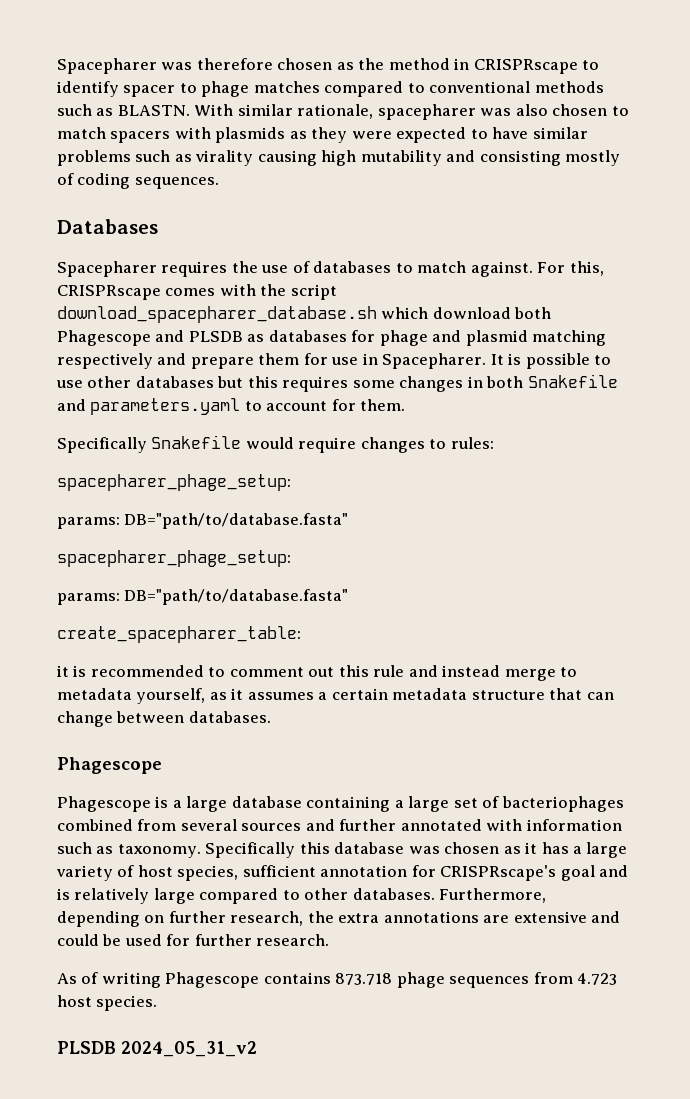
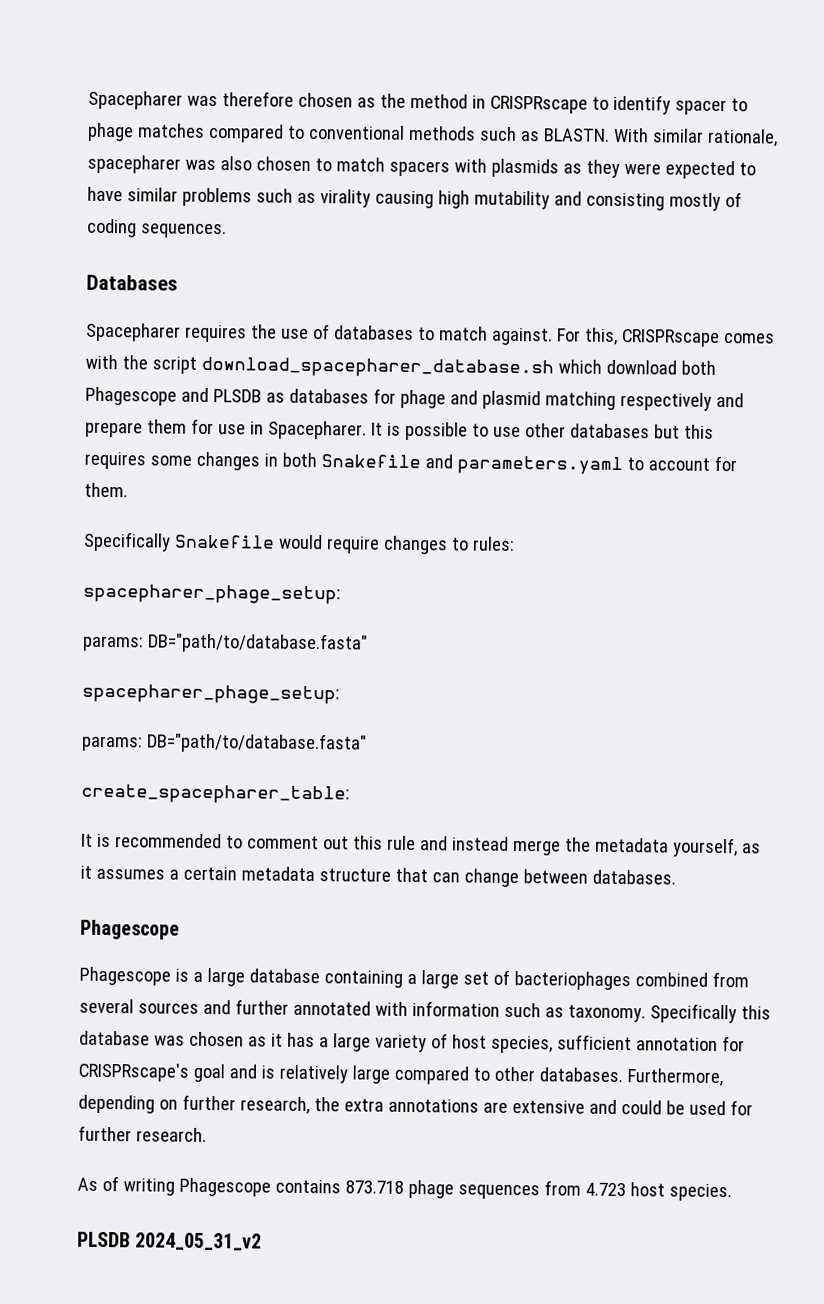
[57,665,69,677] it -> [81,833,93,847] It
[560,667,578,677] to -> [564,837,591,852] the

